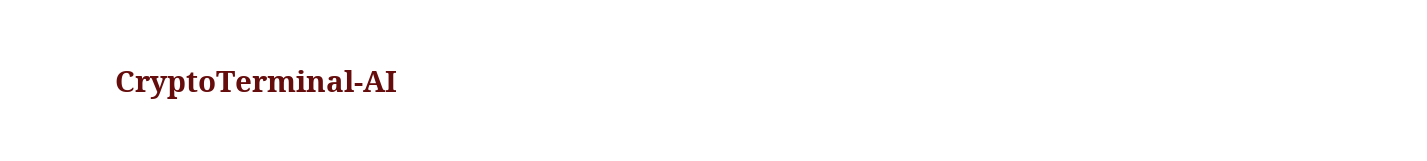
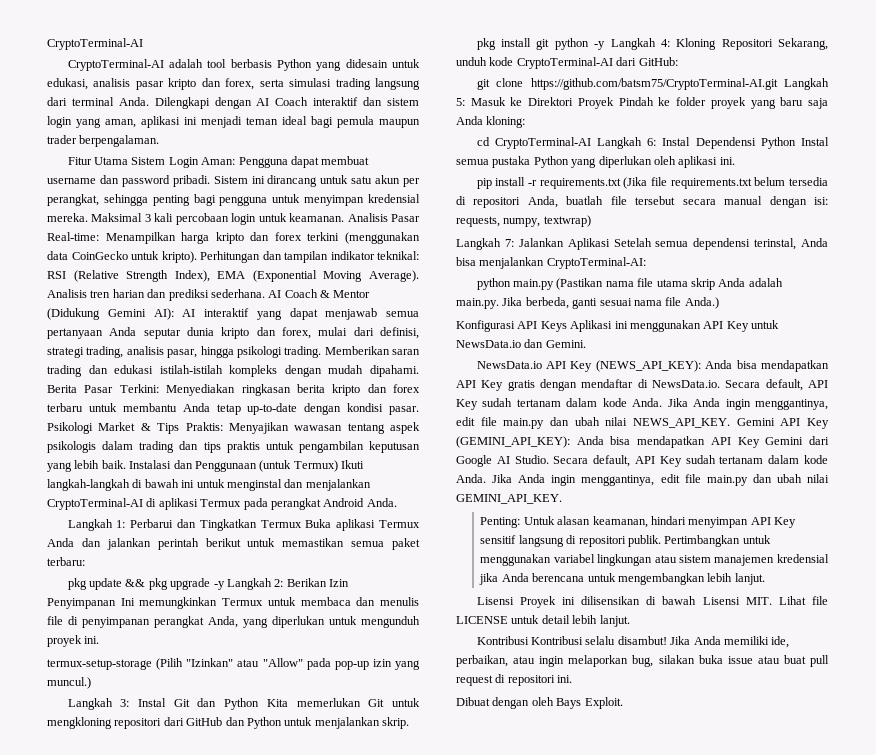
[115,70,397,99] CryptoTerminal-AI -> [47,38,143,50] [67,59,421,71] [47,78,421,90] [47,97,420,109] [47,116,420,128] [47,135,160,147] [67,156,370,168] [47,175,420,187] [47,194,420,206] [47,213,421,225] [47,232,420,244] [47,251,419,263] [47,270,419,282] [47,289,371,301] [47,308,419,320] [47,327,419,339] [47,346,420,358] [47,365,419,377] [47,384,420,396] [47,403,419,415] [47,422,420,434] [47,441,420,453] [47,460,364,472] [47,479,371,491] [47,498,397,510] [67,519,421,531] [47,538,420,550] [47,557,85,566] [67,578,350,590] [47,597,419,609] [47,616,420,628] [47,635,100,647] [47,658,420,670] [47,677,91,689] [67,698,420,710] [47,717,409,729] [476,38,828,50] [456,57,678,69] [476,78,829,90] [456,97,828,109] [456,116,526,128] [476,137,829,149] [456,156,735,168] [476,177,828,189] [456,196,828,208] [456,215,591,227] [456,238,828,250] [456,257,646,269] [476,278,783,290] [456,297,719,309] [456,320,779,332] [456,339,586,348] [476,360,829,372] [456,379,828,391] [456,398,828,410] [456,417,829,429] [456,436,829,448] [456,455,828,467] [456,474,829,486] [456,494,562,504] [480,516,797,528] [480,535,771,547] [480,554,829,566] [479,573,765,585] [476,596,828,608] [456,615,630,627] [476,636,790,648] [456,655,829,667] [456,674,573,686] [456,697,623,709] CryptoTerminal-AI // CryptoTerminal-AI adalah tool berbasis Python yang didesain untuk edukasi, analisis pasar kripto dan forex, serta simulasi trading langsung dari terminal Anda. Dilengkapi dengan AI Coach interaktif dan sistem login yang aman, aplikasi ini menjadi teman ideal bagi pemula maupun trader berpengalaman. // Fitur Utama Sistem Login Aman: Pengguna dapat membuat username dan password pribadi. Sistem ini dirancang untuk satu akun per perangkat, sehingga penting bagi pengguna untuk menyimpan kredensial mereka. Maksimal 3 kali percobaan login untuk keamanan. Analisis Pasar Real-time: Menampilkan harga kripto dan forex terkini (menggunakan data CoinGecko untuk kripto). Perhitungan dan tampilan indikator teknikal: RSI (Relative Strength Index), EMA (Exponential Moving Average). Analisis tren harian dan prediksi sederhana. AI Coach & Mentor (Didukung Gemini AI): AI interaktif yang dapat menjawab semua pertanyaan Anda seputar dunia kripto dan forex, mulai dari definisi, strategi trading, analisis pasar, hingga psikologi trading. Memberikan saran trading dan edukasi istilah-istilah kompleks dengan mudah dipahami. Berita Pasar Terkini: Menyediakan ringkasan berita kripto dan forex terbaru untuk membantu Anda tetap up-to-date dengan kondisi pasar. Psikologi Market & Tips Praktis: Menyajikan wawasan tentang aspek psikologis dalam trading dan tips praktis untuk pengambilan keputusan yang lebih baik. Instalasi dan Penggunaan (untuk Termux) Ikuti langkah-langkah di bawah ini untuk menginstal dan menjalankan CryptoTerminal-AI di aplikasi Termux pada perangkat Android Anda. // Langkah 1: Perbarui dan Tingkatkan Termux Buka aplikasi Termux Anda dan jalankan perintah berikut untuk memastikan semua paket terbaru: // pkg update && pkg upgrade -y Langkah 2: Berikan Izin Penyimpanan Ini memungkinkan Termux untuk membaca dan menulis file di penyimpanan perangkat Anda, yang diperlukan untuk mengunduh proyek ini. // termux-setup-storage (Pilih "Izinkan" atau "Allow" pada pop-up izin yang muncul.) // Langkah 3: Instal Git dan Python Kita memerlukan Git untuk mengkloning repositori dari GitHub dan Python untuk menjalankan skrip. // pkg install git python -y Langkah 4: Kloning Repositori Sekarang, unduh kode CryptoTerminal-AI dari GitHub: // git clone https://github.com/batsm75/CryptoTerminal-AI.git Langkah 5: Masuk ke Direktori Proyek Pindah ke folder proyek yang baru saja Anda kloning: // cd CryptoTerminal-AI Langkah 6: Instal Dependensi Python Instal semua pustaka Python yang diperlukan oleh aplikasi ini. // pip install -r requirements.txt (Jika file requirements.txt belum tersedia di repositori Anda, buatlah file tersebut secara manual dengan isi: requests, numpy, textwrap) // Langkah 7: Jalankan Aplikasi Setelah semua dependensi terinstal, Anda bisa menjalankan CryptoTerminal-AI: // python main.py (Pastikan nama file utama skrip Anda adalah main.py. Jika berbeda, ganti sesuai nama file Anda.) // Konfigurasi API Keys Aplikasi ini menggunakan API Key untuk NewsData.io dan Gemini. // NewsData.io API Key (NEWS_API_KEY): Anda bisa mendapatkan API Key gratis dengan mendaftar di NewsData.io. Secara default, API Key sudah tertanam dalam kode Anda. Jika Anda ingin menggantinya, edit file main.py dan ubah nilai NEWS_API_KEY. Gemini API Key (GEMINI_API_KEY): Anda bisa mendapatkan API Key Gemini dari Google AI Studio. Secara default, API Key sudah tertanam dalam kode Anda. Jika Anda ingin menggantinya, edit file main.py dan ubah nilai GEMINI_API_KEY. // Penting: Untuk alasan keamanan, hindari menyimpan API Key sensitif langsung di repositori publik. Pertimbangkan untuk menggunakan variabel lingkungan atau sistem manajemen kredensial jika Anda berencana untuk mengembangkan lebih lanjut. // Lisensi Proyek ini dilisensikan di bawah Lisensi MIT. Lihat file LICENSE untuk detail lebih lanjut. // Kontribusi Kontribusi selalu disambut! Jika Anda memiliki ide, perbaikan, atau ingin melaporkan bug, silakan buka issue atau buat pull request di repositori ini. // Dibuat dengan oleh Bays Exploit.

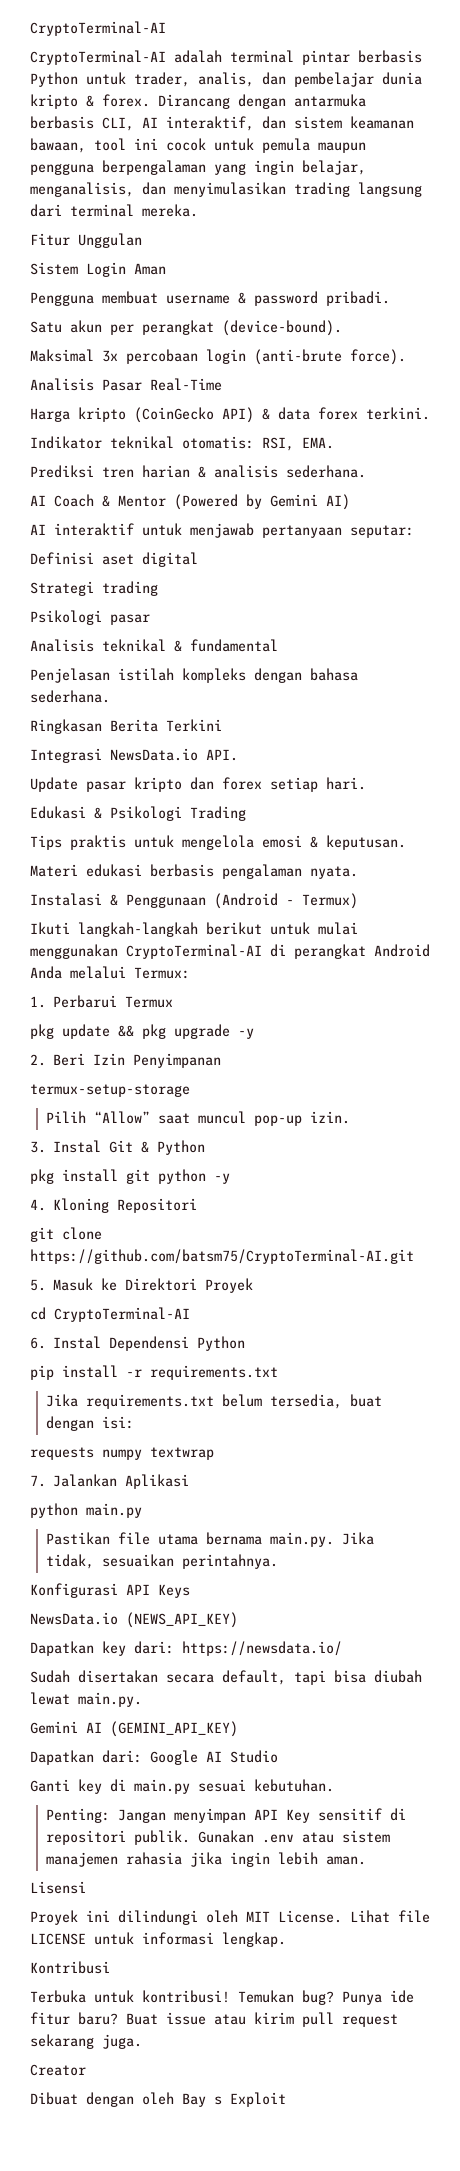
[207,59,421,71] [47,78,421,90] [47,97,420,109] [47,116,420,128] [47,135,160,147] tool berbasis Python yang didesain untuk edukasi, analisis pasar kripto dan forex, serta simulasi trading langsung dari terminal Anda. Dilengkapi dengan AI Coach interaktif dan sistem login yang aman, aplikasi ini menjadi teman ideal bagi pemula maupun trader berpengalaman. -> [230,50,422,65] [30,72,422,87] [30,94,366,109] [30,116,414,131] [30,138,366,153] [30,160,366,175] [30,182,422,197] [30,204,198,217] terminal pintar berbasis Python untuk trader, analis, dan pembelajar dunia kripto & forex. Dirancang dengan antarmuka berbasis CLI, AI interaktif, dan sistem keamanan bawaan, tool ini cocok untuk pemula maupun pengguna berpengalaman yang ingin belajar, menganalisis, dan menyimulasikan trading langsung dari terminal mereka.
[94,157,129,165] Utama -> [78,233,142,248] Unggulan //
[201,156,319,168] Aman: Pengguna dapat -> [134,263,166,275] [30,292,94,306] Aman // Pengguna
[99,175,119,184] dan -> [238,292,246,304] &
[213,175,420,187] [47,194,420,206] [47,213,421,225] [47,232,420,244] [47,251,419,263] [47,270,419,282] [47,289,265,301] Sistem ini dirancang untuk satu akun per perangkat, sehingga penting bagi pengguna untuk menyimpan kredensial mereka. Maksimal 3 kali percobaan login untuk keamanan. Analisis Pasar Real-time: Menampilkan harga kripto dan forex terkini (menggunakan data CoinGecko untuk kripto). Perhitungan dan tampilan indikator teknikal: RSI (Relative Strength Index), EMA (Exponential Moving Average). Analisis tren harian dan prediksi sederhana. -> [30,320,342,336] [30,349,406,365] [30,378,222,391] [30,407,430,423] [30,436,334,451] [30,465,366,478] // Satu akun per perangkat (device-bound). // Maksimal 3x percobaan login (anti-brute force). // Analisis Pasar Real-Time // Harga kripto (CoinGecko API) & data forex terkini. // Indikator teknikal otomatis: RSI, EMA. // Prediksi tren harian & analisis sederhana. //
[47,308,419,320] [47,327,419,339] [47,346,420,358] [47,365,419,377] [47,384,420,396] [47,403,419,415] [47,422,420,434] [47,441,420,453] [47,460,292,472] (Didukung Gemini AI): AI interaktif yang dapat menjawab semua pertanyaan Anda seputar dunia kripto dan forex, mulai dari definisi, strategi trading, analisis pasar, hingga psikologi trading. Memberikan saran trading dan edukasi istilah-istilah kompleks dengan mudah dipahami. Berita Pasar Terkini: Menyediakan ringkasan berita kripto dan forex terbaru untuk membantu Anda tetap up-to-date dengan kondisi pasar. Psikologi Market & Tips Praktis: Menyajikan wawasan tentang aspek psikologis dalam trading dan tips praktis untuk pengambilan keputusan yang lebih baik. Instalasi dan Penggunaan (untuk -> [174,494,350,510] [30,523,414,538] [30,552,198,567] [30,581,158,596] [30,610,150,625] [30,639,278,652] [30,668,358,683] [30,690,110,703] [30,719,222,734] [30,748,238,763] [30,777,366,792] [30,806,246,821] [30,835,406,850] [30,864,358,879] [30,893,294,909] (Powered by Gemini AI) // AI interaktif untuk menjawab pertanyaan seputar: // Definisi aset digital // Strategi trading // Psikologi pasar // Analisis teknikal & fundamental // Penjelasan istilah kompleks dengan bahasa sederhana. // Ringkasan Berita Terkini // Integrasi NewsData.io API. // Update pasar kripto dan forex setiap hari. // Edukasi & Psikologi Trading // Tips praktis untuk mengelola emosi & keputusan. // Materi edukasi berbasis pengalaman nyata. // Instalasi & Penggunaan (Android -
(338, 466) none -> (358, 901) //
[132,479,371,491] [47,498,397,510] [67,519,421,531] [47,538,420,550] [47,557,85,566] di bawah ini untuk menginstal dan menjalankan CryptoTerminal-AI di aplikasi Termux pada perangkat Android Anda. // Langkah 1: Perbarui dan Tingkatkan Termux Buka aplikasi Termux Anda dan jalankan perintah berikut untuk memastikan semua paket terbaru: -> [206,922,358,935] [30,944,430,959] [30,966,190,979] [30,995,174,1008] berikut untuk mulai menggunakan CryptoTerminal-AI di perangkat Android Anda melalui Termux: // 1. Perbarui Termux
[226,578,327,590] Langkah 2: Berikan -> [30,1053,86,1066] // 2. Beri
[120,597,419,609] [47,616,420,628] [47,635,100,647] [47,658,420,670] [47,677,91,689] [67,698,130,710] Ini memungkinkan Termux untuk membaca dan menulis file di penyimpanan perangkat Anda, yang diperlukan untuk mengunduh proyek ini. // termux-setup-storage (Pilih "Izinkan" atau "Allow" pada pop-up izin yang muncul.) // Langkah 3: -> [30,1084,190,1097] [46,1111,351,1126] [30,1141,46,1153] // termux-setup-storage // Pilih “Allow” saat muncul pop-up izin. // 3.
[197,698,420,710] [47,717,409,729] dan Python Kita memerlukan Git untuk mengkloning repositori dari GitHub dan Python untuk menjalankan skrip. -> [141,1140,206,1155] & Python
[610,38,670,50] Langkah 4: -> [30,1199,46,1211] // 4.
[778,38,828,50] [456,57,678,69] Sekarang, unduh kode CryptoTerminal-AI dari GitHub: -> (198, 1205) none
[784,78,829,90] [456,98,465,106] Langkah 5: -> [30,1279,46,1291] // 5.
[618,97,828,109] [456,116,526,128] Pindah ke folder proyek yang baru saja Anda kloning: -> (254, 1285) none
[597,137,657,149] Langkah 6: -> [30,1337,46,1349] // 6.
[801,137,829,146] [456,156,735,168] [476,177,828,189] [456,196,828,208] [456,215,591,227] [456,238,828,250] [456,257,646,269] [476,278,783,290] [456,297,719,309] [456,320,779,332] [456,339,586,348] [476,360,829,372] [456,379,828,391] [456,398,828,410] [456,417,829,429] [456,436,829,448] [456,455,828,467] [456,474,829,486] [456,494,562,504] [480,516,686,528] Instal semua pustaka Python yang diperlukan oleh aplikasi ini. // pip install -r requirements.txt (Jika file requirements.txt belum tersedia di repositori Anda, buatlah file tersebut secara manual dengan isi: requests, numpy, textwrap) // Langkah 7: Jalankan Aplikasi Setelah semua dependensi terinstal, Anda bisa menjalankan CryptoTerminal-AI: // python main.py (Pastikan nama file utama skrip Anda adalah main.py. Jika berbeda, ganti sesuai nama file Anda.) // Konfigurasi API Keys Aplikasi ini menggunakan API Key untuk NewsData.io dan Gemini. // NewsData.io API Key (NEWS_API_KEY): Anda bisa mendapatkan API Key gratis dengan mendaftar di NewsData.io. Secara default, API Key sudah tertanam dalam kode Anda. Jika Anda ingin menggantinya, edit file main.py dan ubah nilai NEWS_API_KEY. Gemini API Key (GEMINI_API_KEY): Anda bisa mendapatkan API Key Gemini dari Google AI Studio. Secara default, API Key sudah tertanam dalam kode Anda. Jika Anda ingin menggantinya, edit file main.py dan ubah nilai GEMINI_API_KEY. // Penting: Untuk alasan keamanan, hindari -> [30,1365,278,1380] [46,1394,383,1409] [46,1416,135,1431] [30,1447,214,1460] [30,1474,190,1489] [30,1503,142,1518] [46,1532,375,1547] [46,1554,279,1569] [30,1583,190,1598] [30,1612,238,1628] [30,1641,342,1656] [30,1670,422,1685] [30,1692,142,1707] [30,1721,238,1737] [30,1750,278,1765] [30,1779,334,1794] [46,1808,167,1823] // pip install -r requirements.txt // Jika requirements.txt belum tersedia, buat dengan isi: // requests numpy textwrap // 7. Jalankan Aplikasi // python main.py // Pastikan file utama bernama main.py. Jika tidak, sesuaikan perintahnya. // Konfigurasi API Keys // NewsData.io (NEWS_API_KEY) // Dapatkan key dari: https://newsdata.io/ // Sudah disertakan secara default, tapi bisa diubah lewat main.py. // Gemini AI (GEMINI_API_KEY) // Dapatkan dari: Google AI Studio // Ganti key di main.py sesuai kebutuhan. // Penting: Jangan
[518,535,564,547] langsung -> (383, 1814) none
[664,535,771,547] [480,554,829,566] [479,573,765,585] [476,597,514,605] Pertimbangkan untuk menggunakan variabel lingkungan atau sistem manajemen kredensial jika Anda berencana untuk mengembangkan lebih lanjut. // Lisensi -> [198,1830,391,1843] [46,1852,367,1867] [30,1881,86,1894] Gunakan .env atau sistem manajemen rahasia jika ingin lebih aman. // Lisensi //
[581,596,828,605] [456,615,630,627] [476,636,790,648] [456,655,723,667] dilisensikan di bawah Lisensi MIT. Lihat file LICENSE untuk detail lebih lanjut. // Kontribusi Kontribusi selalu disambut! Jika Anda memiliki ide, perbaikan, atau ingin melaporkan bug, silakan buka -> [118,1910,430,1925] [30,1932,286,1947] [30,1961,110,1974] [30,1990,414,2005] [30,2012,158,2025] dilindungi oleh MIT License. Lihat file LICENSE untuk informasi lengkap. // Kontribusi // Terbuka untuk kontribusi! Temukan bug? Punya ide fitur baru? Buat
[783,655,806,664] buat -> [254,2012,294,2024] kirim
[495,674,573,686] di repositori ini. -> [30,2034,142,2049] [30,2064,86,2076] sekarang juga. // Creator
[556,697,623,709] Bays Exploit. -> [182,2092,286,2107] Bay s Exploit

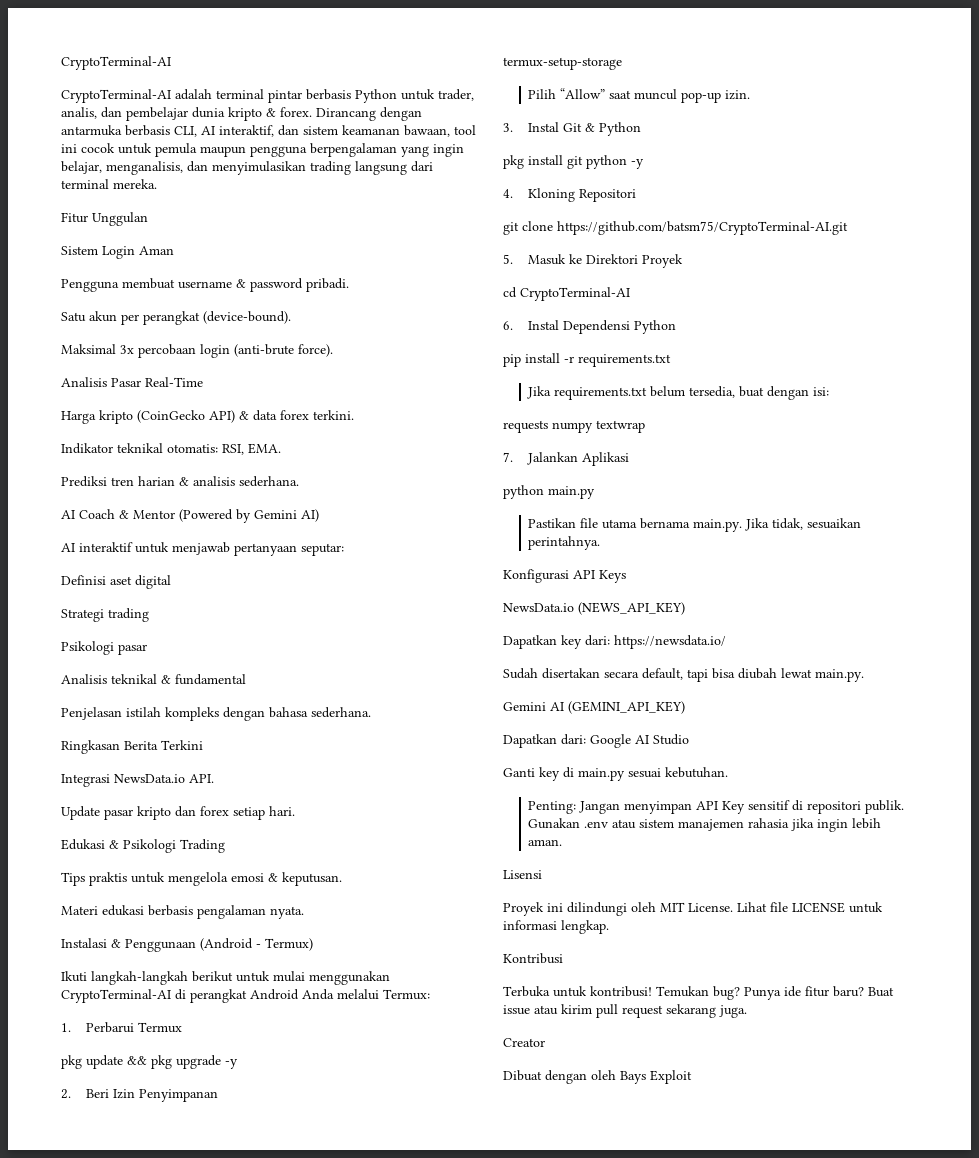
[182,2093,222,2107] Bay s -> [620,1071,646,1084] Bays

